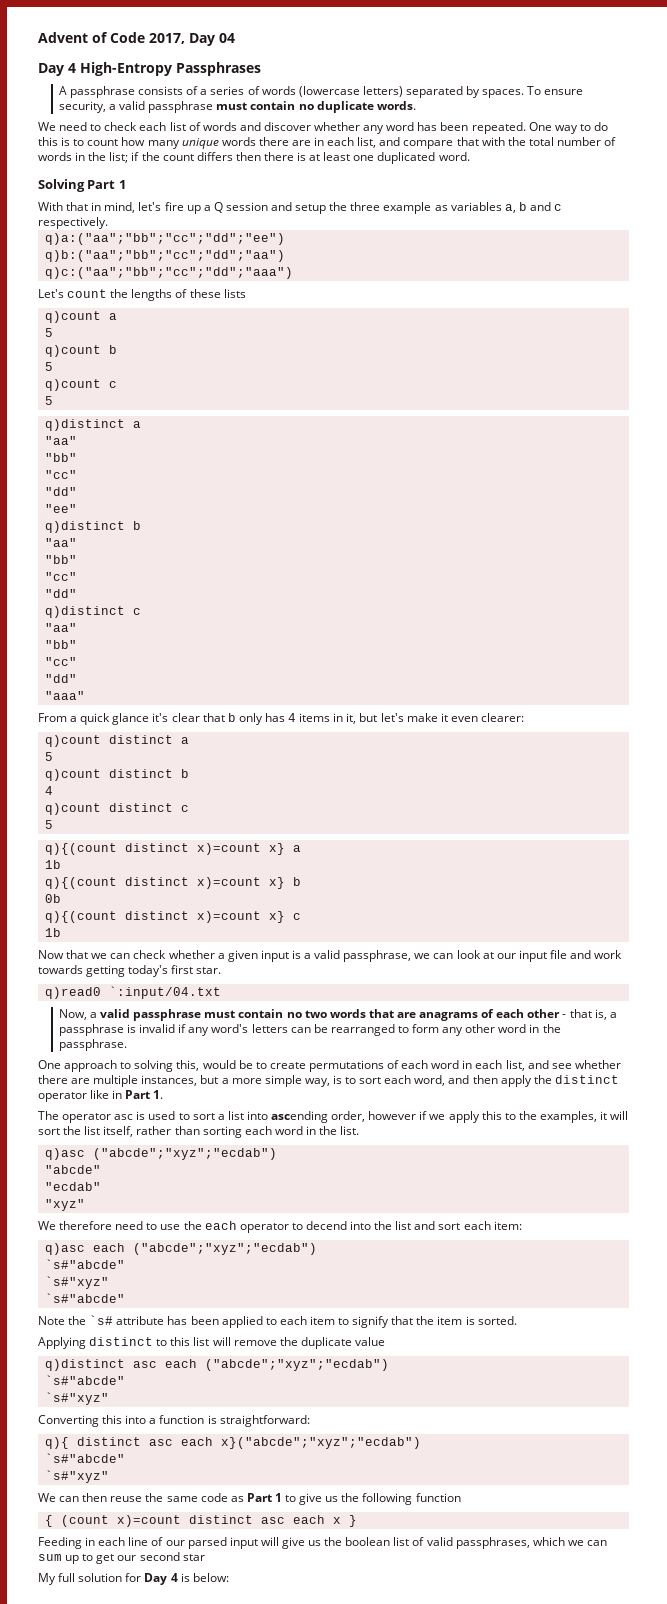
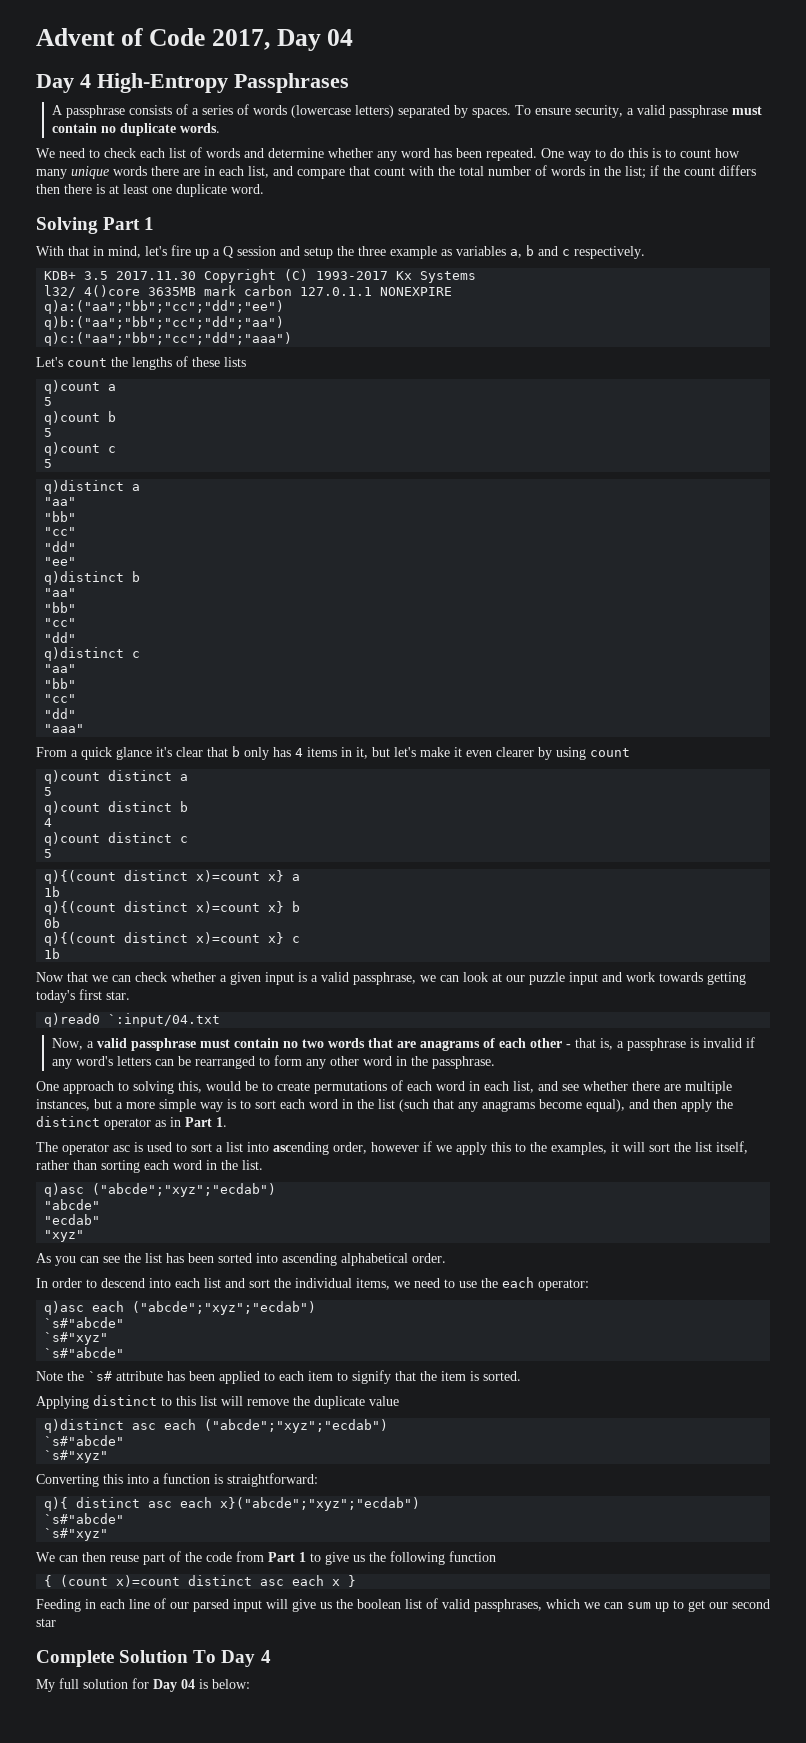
[263,122,311,131] discover -> [268,148,324,158] determine
(479, 141) none -> [374,167,405,176] count
[377,152,436,164] duplicated -> [176,184,227,197] duplicate
(108, 223) none -> [44,269,477,283] [44,285,453,298] // KDB+ 3.5 2017.11.30 Copyright (C) 1993-2017 Kx Systems // l32/ 4()core 3635MB mark carbon 127.0.1.1 NONEXPIRE
[480,713,524,722] clearer: -> [496,747,630,760] clearer by using count
[518,950,567,962] input file -> [529,972,598,985] puzzle input
[304,1078,330,1087] way, -> [200,1102,223,1112] way
[414,1075,446,1086] word, -> [309,1099,625,1112] word in the list (such that any anagrams become equal),
[90,1090,110,1099] like -> [155,1120,166,1127] as
[38,1221,113,1230] We therefore -> [36,1253,446,1266] [36,1278,410,1290] As you can see the list has been sorted into ascending alphabetical order. // In order to descend into each list and sort the individual items, we
[239,1221,522,1233] operator to decend into the list and sort each item: -> [538,1279,589,1291] operator:
[145,1493,244,1502] the same code as -> [143,1551,264,1565] part of the code from
(205, 1557) none -> [36,1650,271,1667] // Complete Solution To Day 4
[170,1573,178,1582] 4 -> [181,1679,195,1689] 04

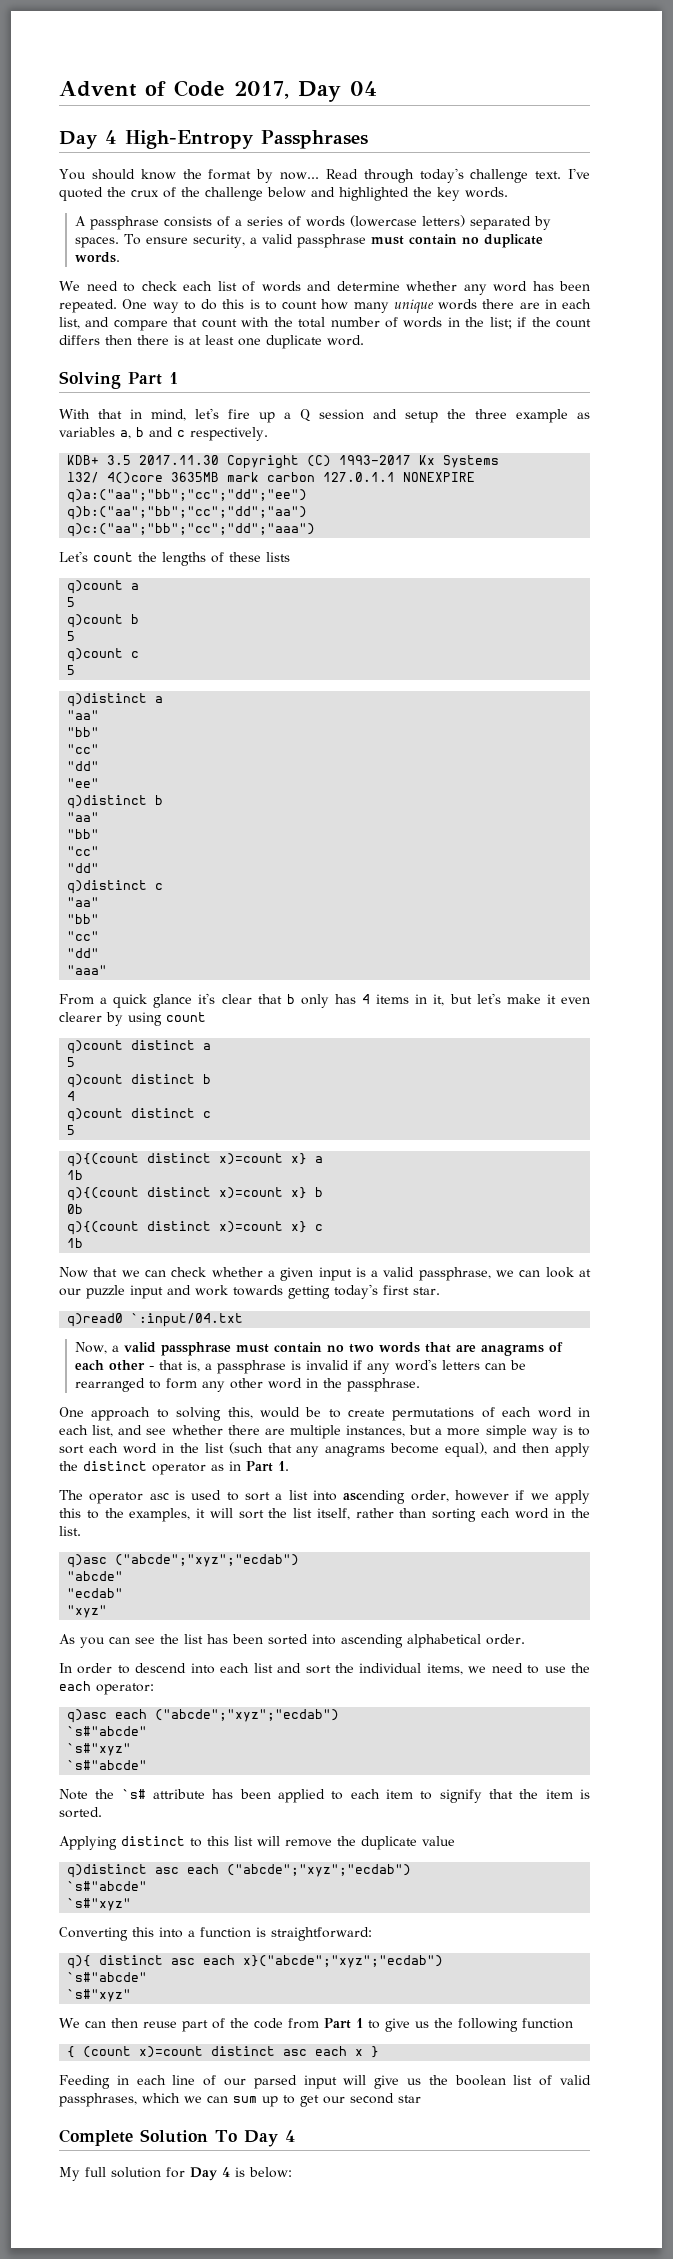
(349, 83) none -> [59,168,590,183] [59,187,508,201] // You should know the format by now... Read through today's challenge text. I've quoted the crux of the challenge below and highlighted the key words.
[181,1679,195,1689] 04 -> [222,2167,230,2177] 4

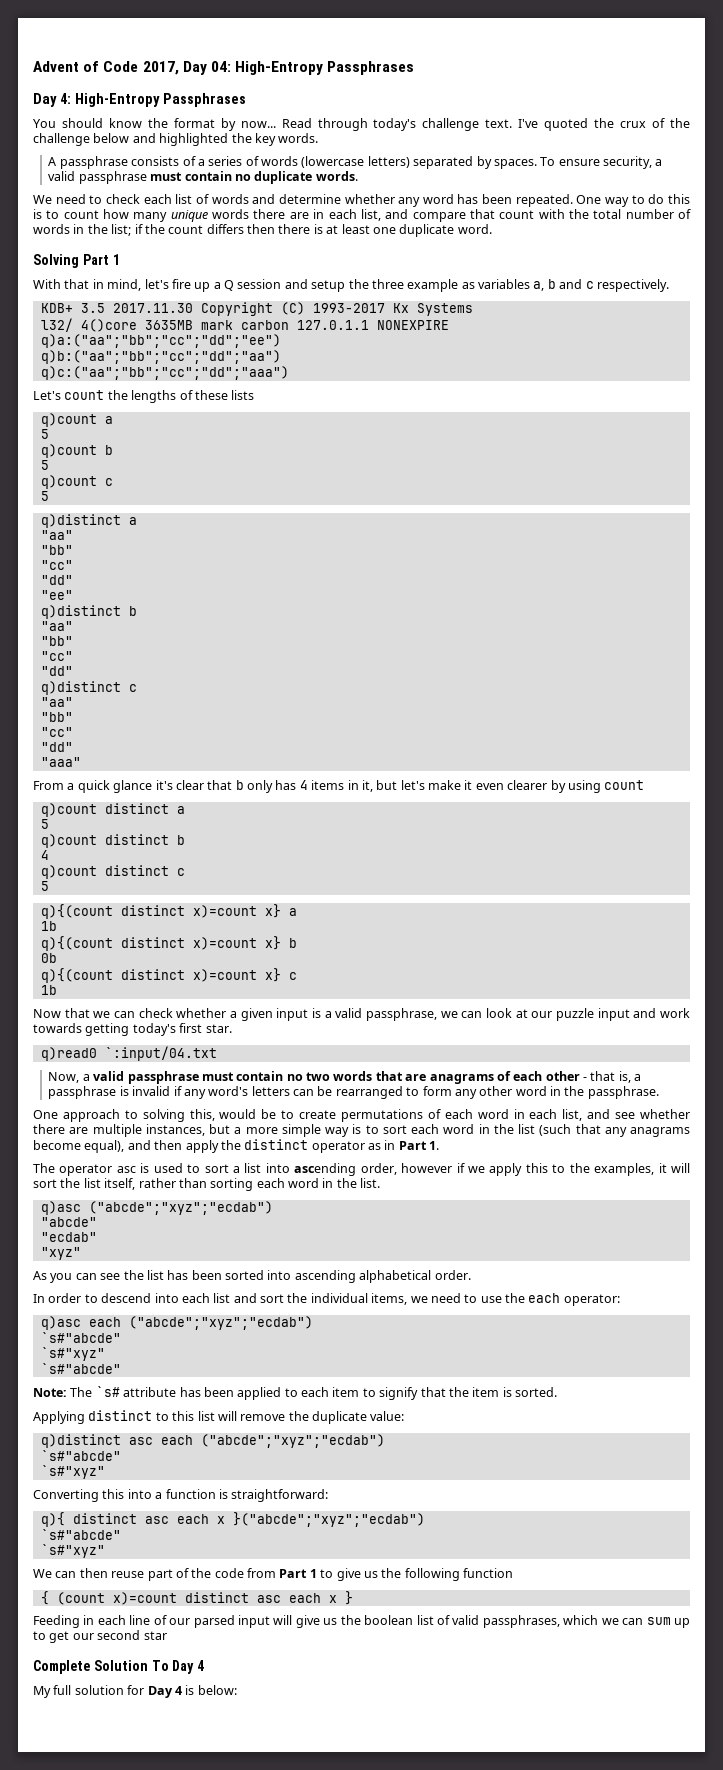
[350,81,377,96] [59,130,117,149] 04 // Day 4 -> [210,61,415,75] [33,93,71,107] 04: High-Entropy Passphrases // Day 4:
[59,1789,115,1800] Note the -> [33,1387,93,1397] Note: The
[422,1836,455,1846] value -> [370,1411,405,1421] value:
[243,1955,444,1968] x}("abcde";"xyz";"ecdab") -> [216,1512,425,1527] x }("abcde";"xyz";"ecdab")

